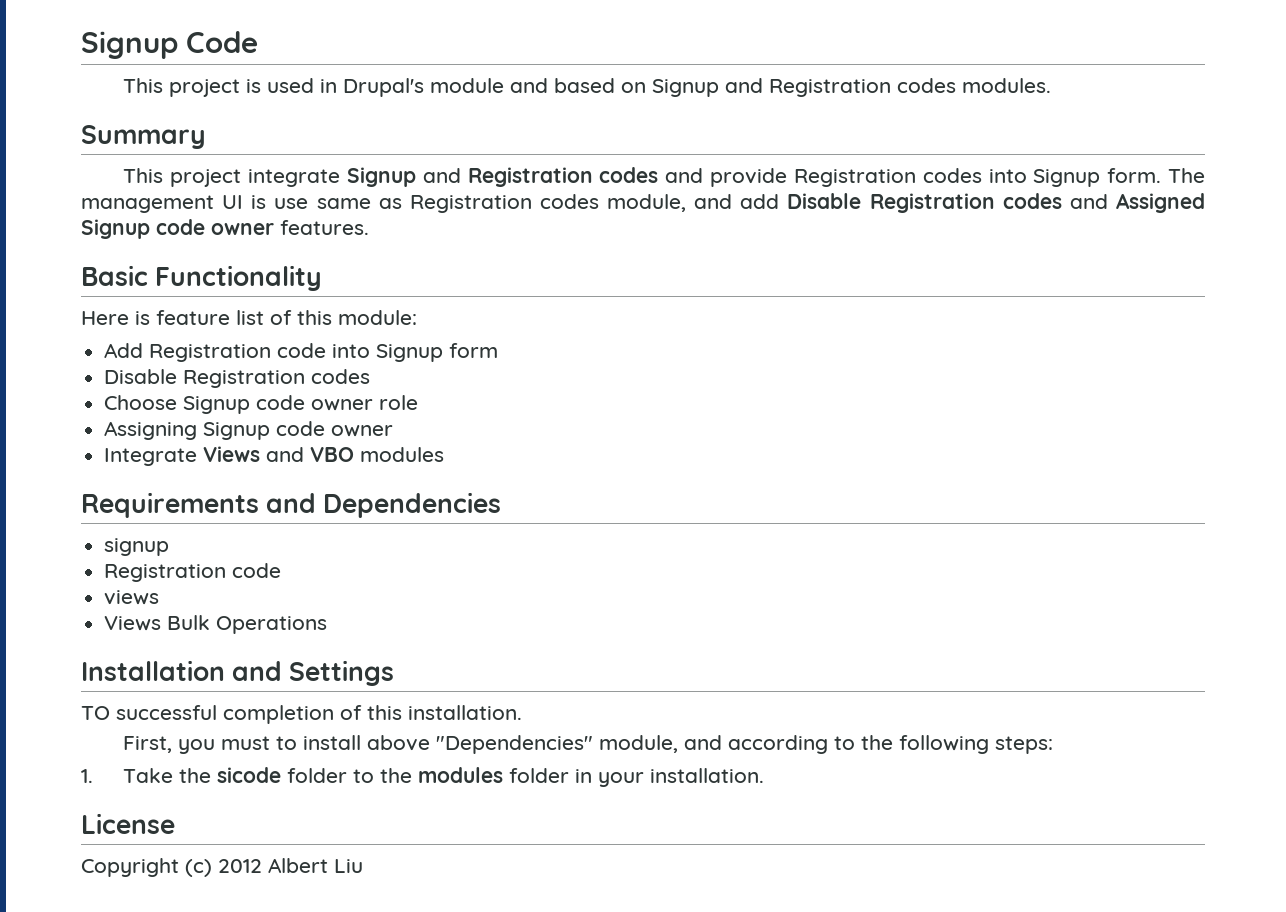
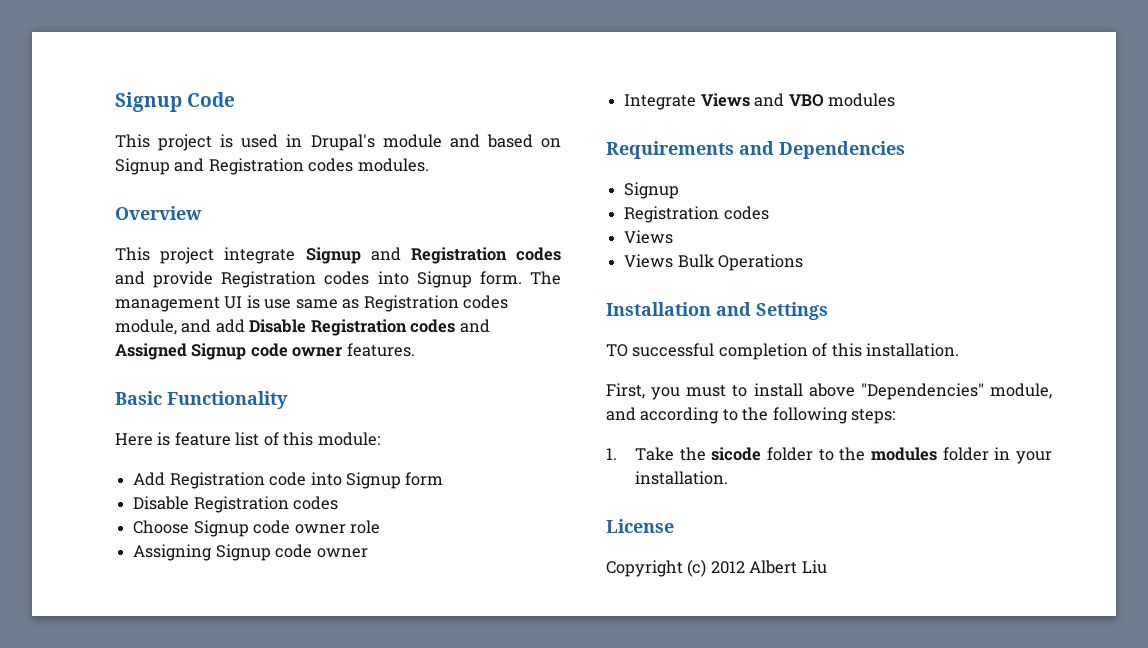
[81,125,206,149] Summary -> [115,206,202,220] Overview
[104,538,170,556] [104,563,282,582] [104,590,160,605] signup // Registration code // views -> [624,182,680,199] [624,206,769,223] [624,230,674,244] Signup // Registration codes // Views

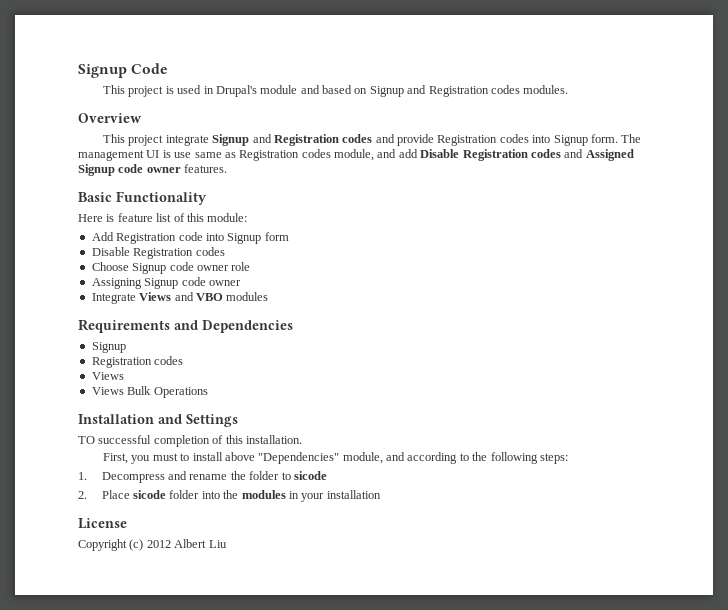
[635,447,706,461] Take the -> [101,471,327,483] [78,490,130,499] Decompress and rename the folder to sicode // 2. Place
[818,449,834,461] to -> [201,491,220,499] into
[942,447,989,461] folder -> (286, 494) none
[635,471,729,485] installation. -> [326,490,381,499] installation

